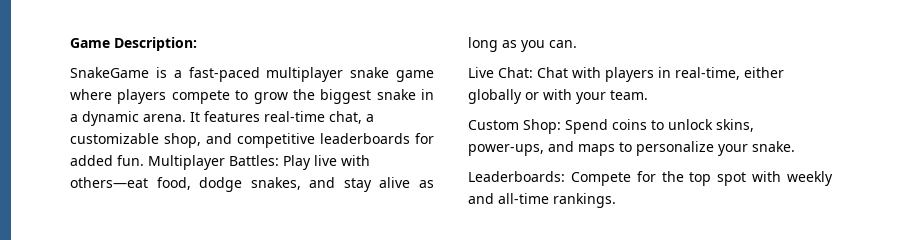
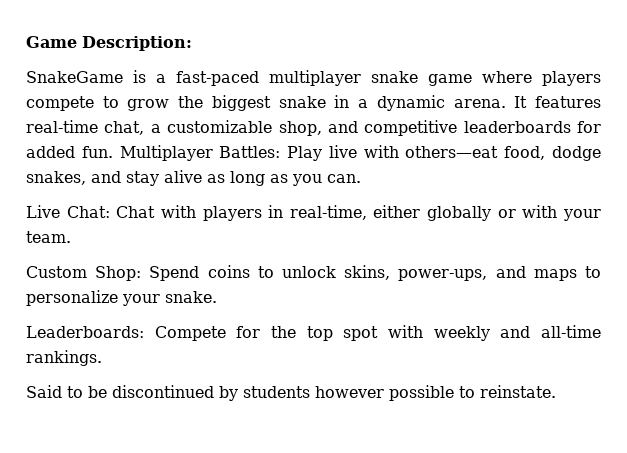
(616, 200) none -> [26,385,556,401] // Said to be discontinued by students however possible to reinstate.

